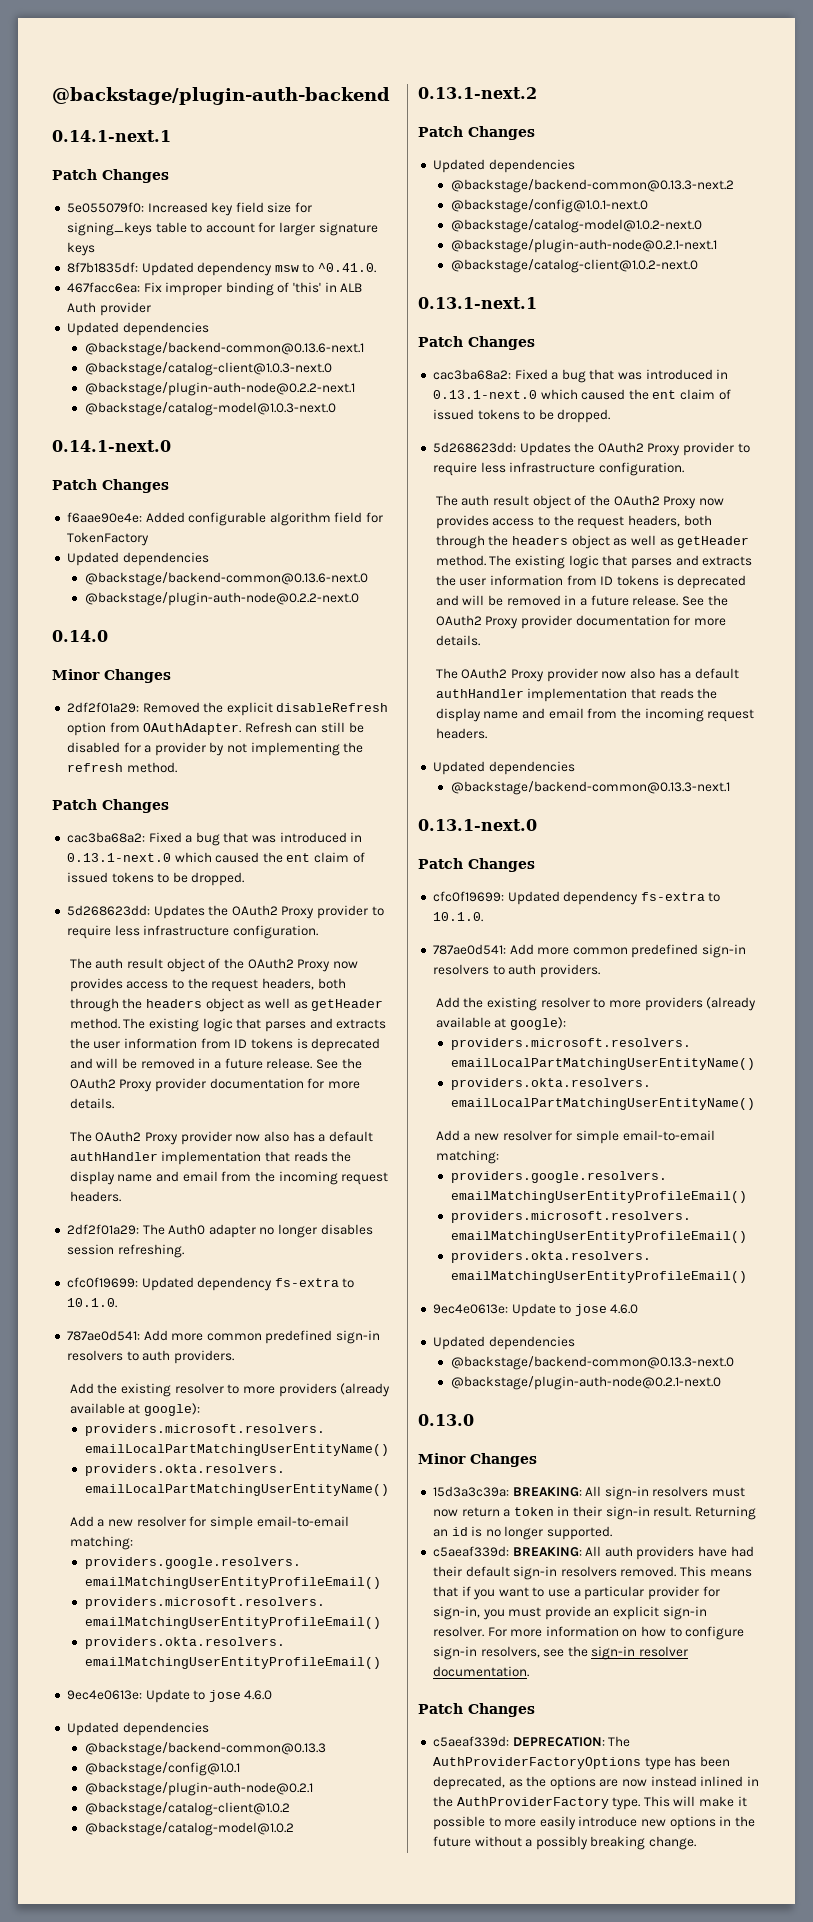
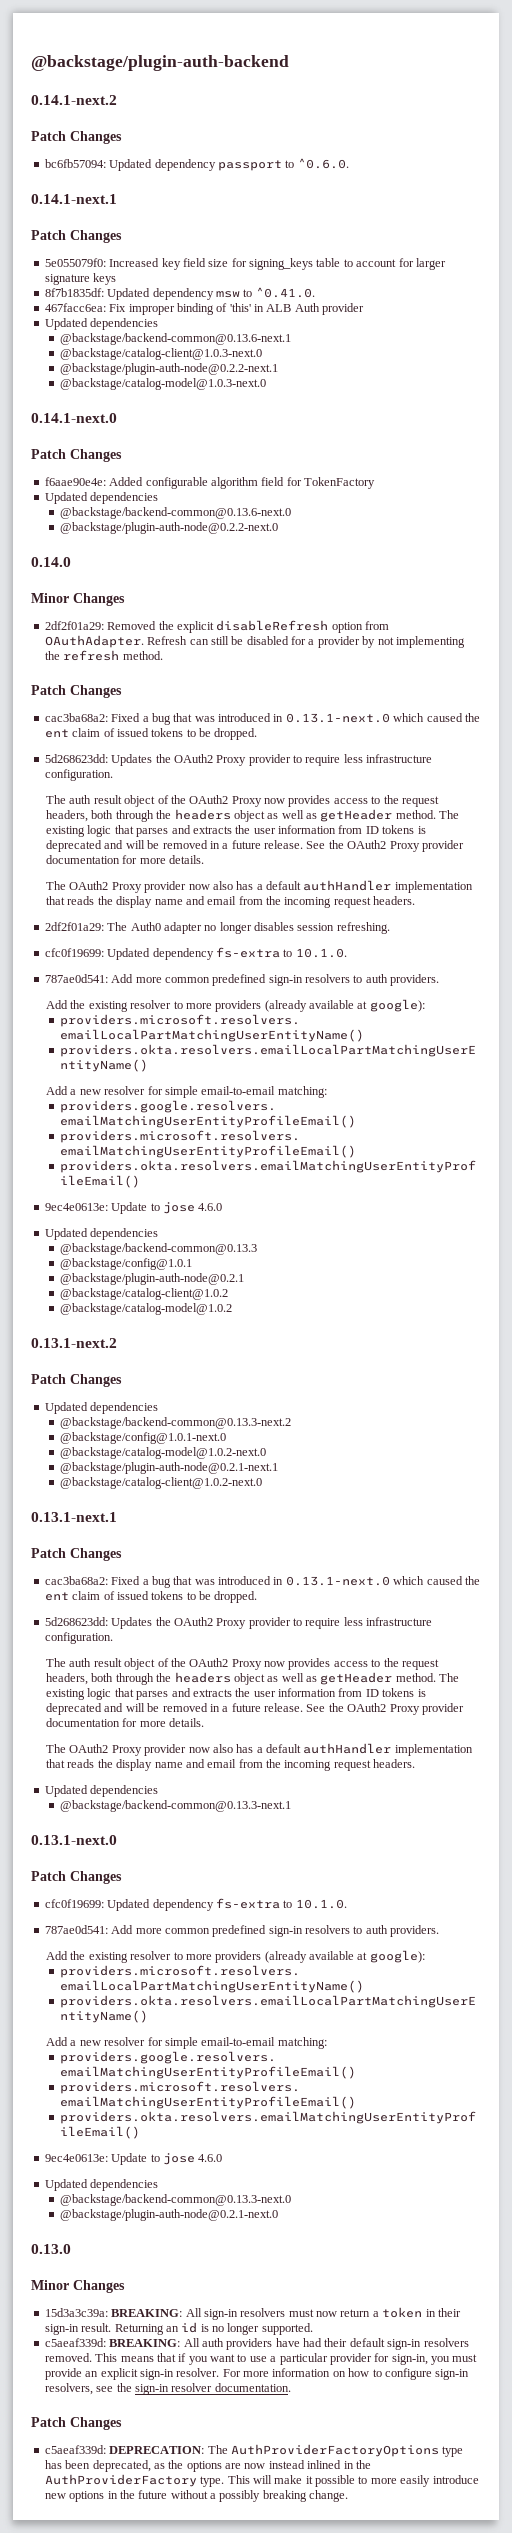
(390, 96) none -> [31,95,117,105] [31,131,122,144] [44,158,349,171] // 0.14.1-next.2 // Patch Changes // bc6fb57094: Updated dependency passport to ^0.6.0.

